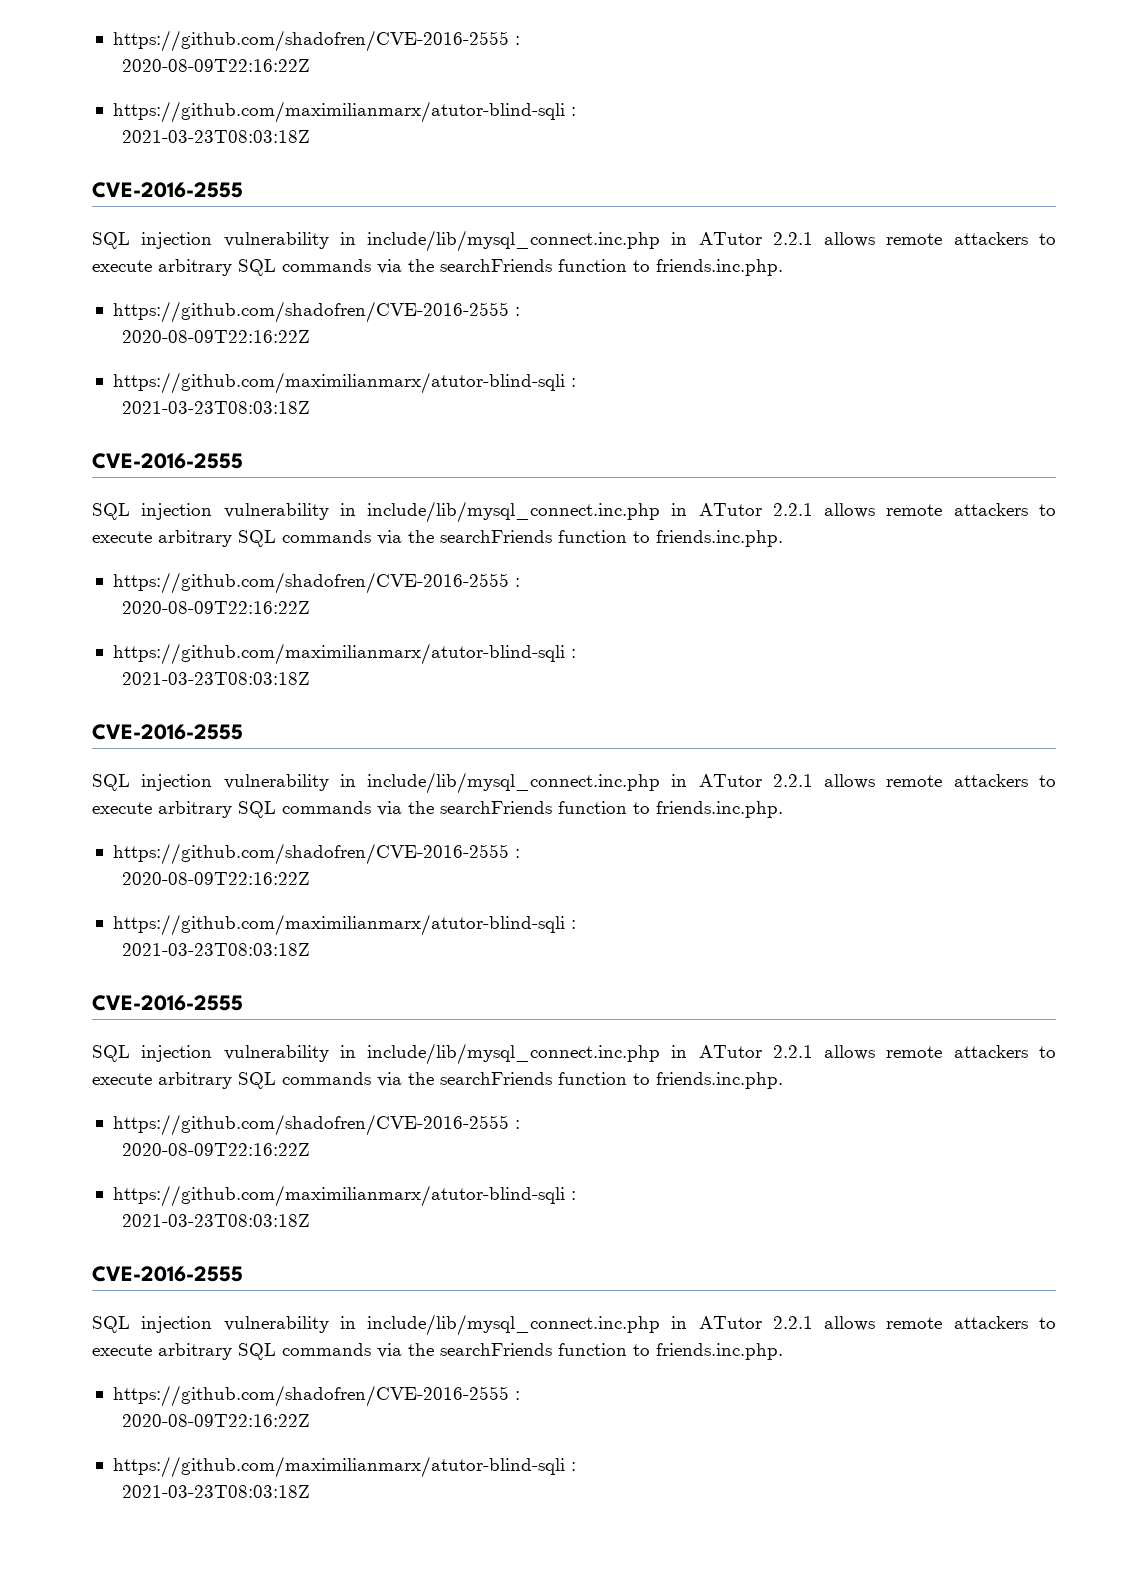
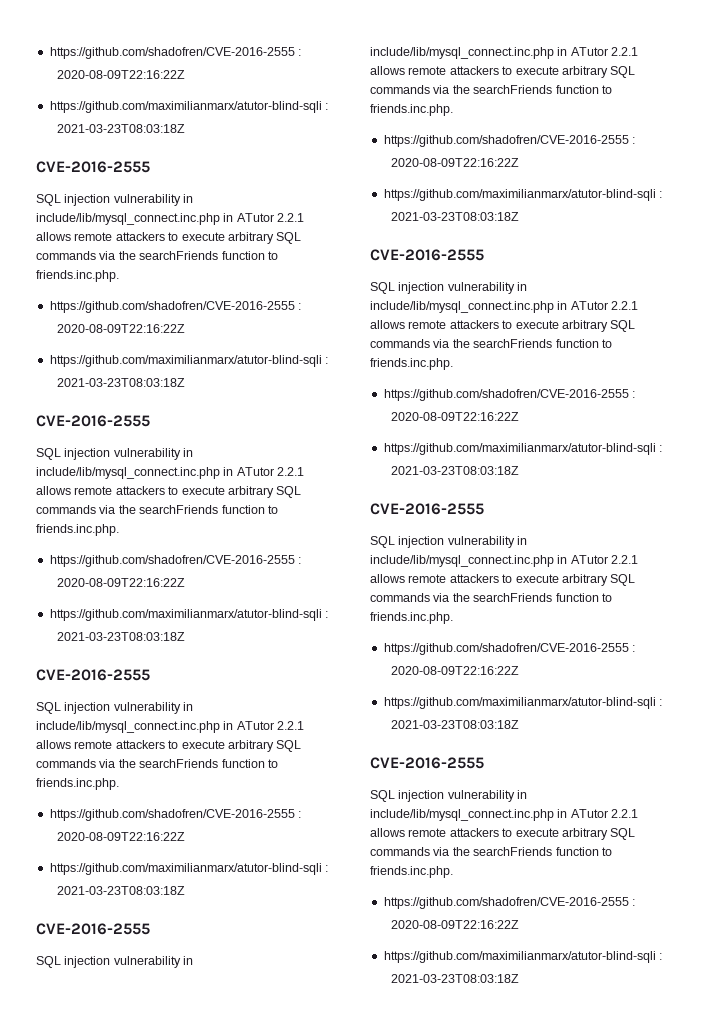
(311, 1491) none -> [370,503,484,515] [370,536,528,548] [370,555,639,567] [370,574,636,586] [370,593,612,602] [370,612,453,624] [383,643,636,655] [390,666,519,675] [383,697,663,709] [390,720,519,729] [370,757,484,769] [370,790,528,802] [370,809,639,821] [370,828,636,840] [370,847,612,856] [370,866,453,878] [383,897,636,909] [390,920,519,929] [383,951,663,963] [390,974,519,983] // CVE-2016-2555 // SQL injection vulnerability in include/lib/mysql_connect.inc.php in ATutor 2.2.1 allows remote attackers to execute arbitrary SQL commands via the searchFriends function to friends.inc.php. // https://github.com/shadofren/CVE-2016-2555 : // 2020-08-09T22:16:22Z // https://github.com/maximilianmarx/atutor-blind-sqli : // 2021-03-23T08:03:18Z // CVE-2016-2555 // SQL injection vulnerability in include/lib/mysql_connect.inc.php in ATutor 2.2.1 allows remote attackers to execute arbitrary SQL commands via the searchFriends function to friends.inc.php. // https://github.com/shadofren/CVE-2016-2555 : // 2020-08-09T22:16:22Z // https://github.com/maximilianmarx/atutor-blind-sqli : // 2021-03-23T08:03:18Z

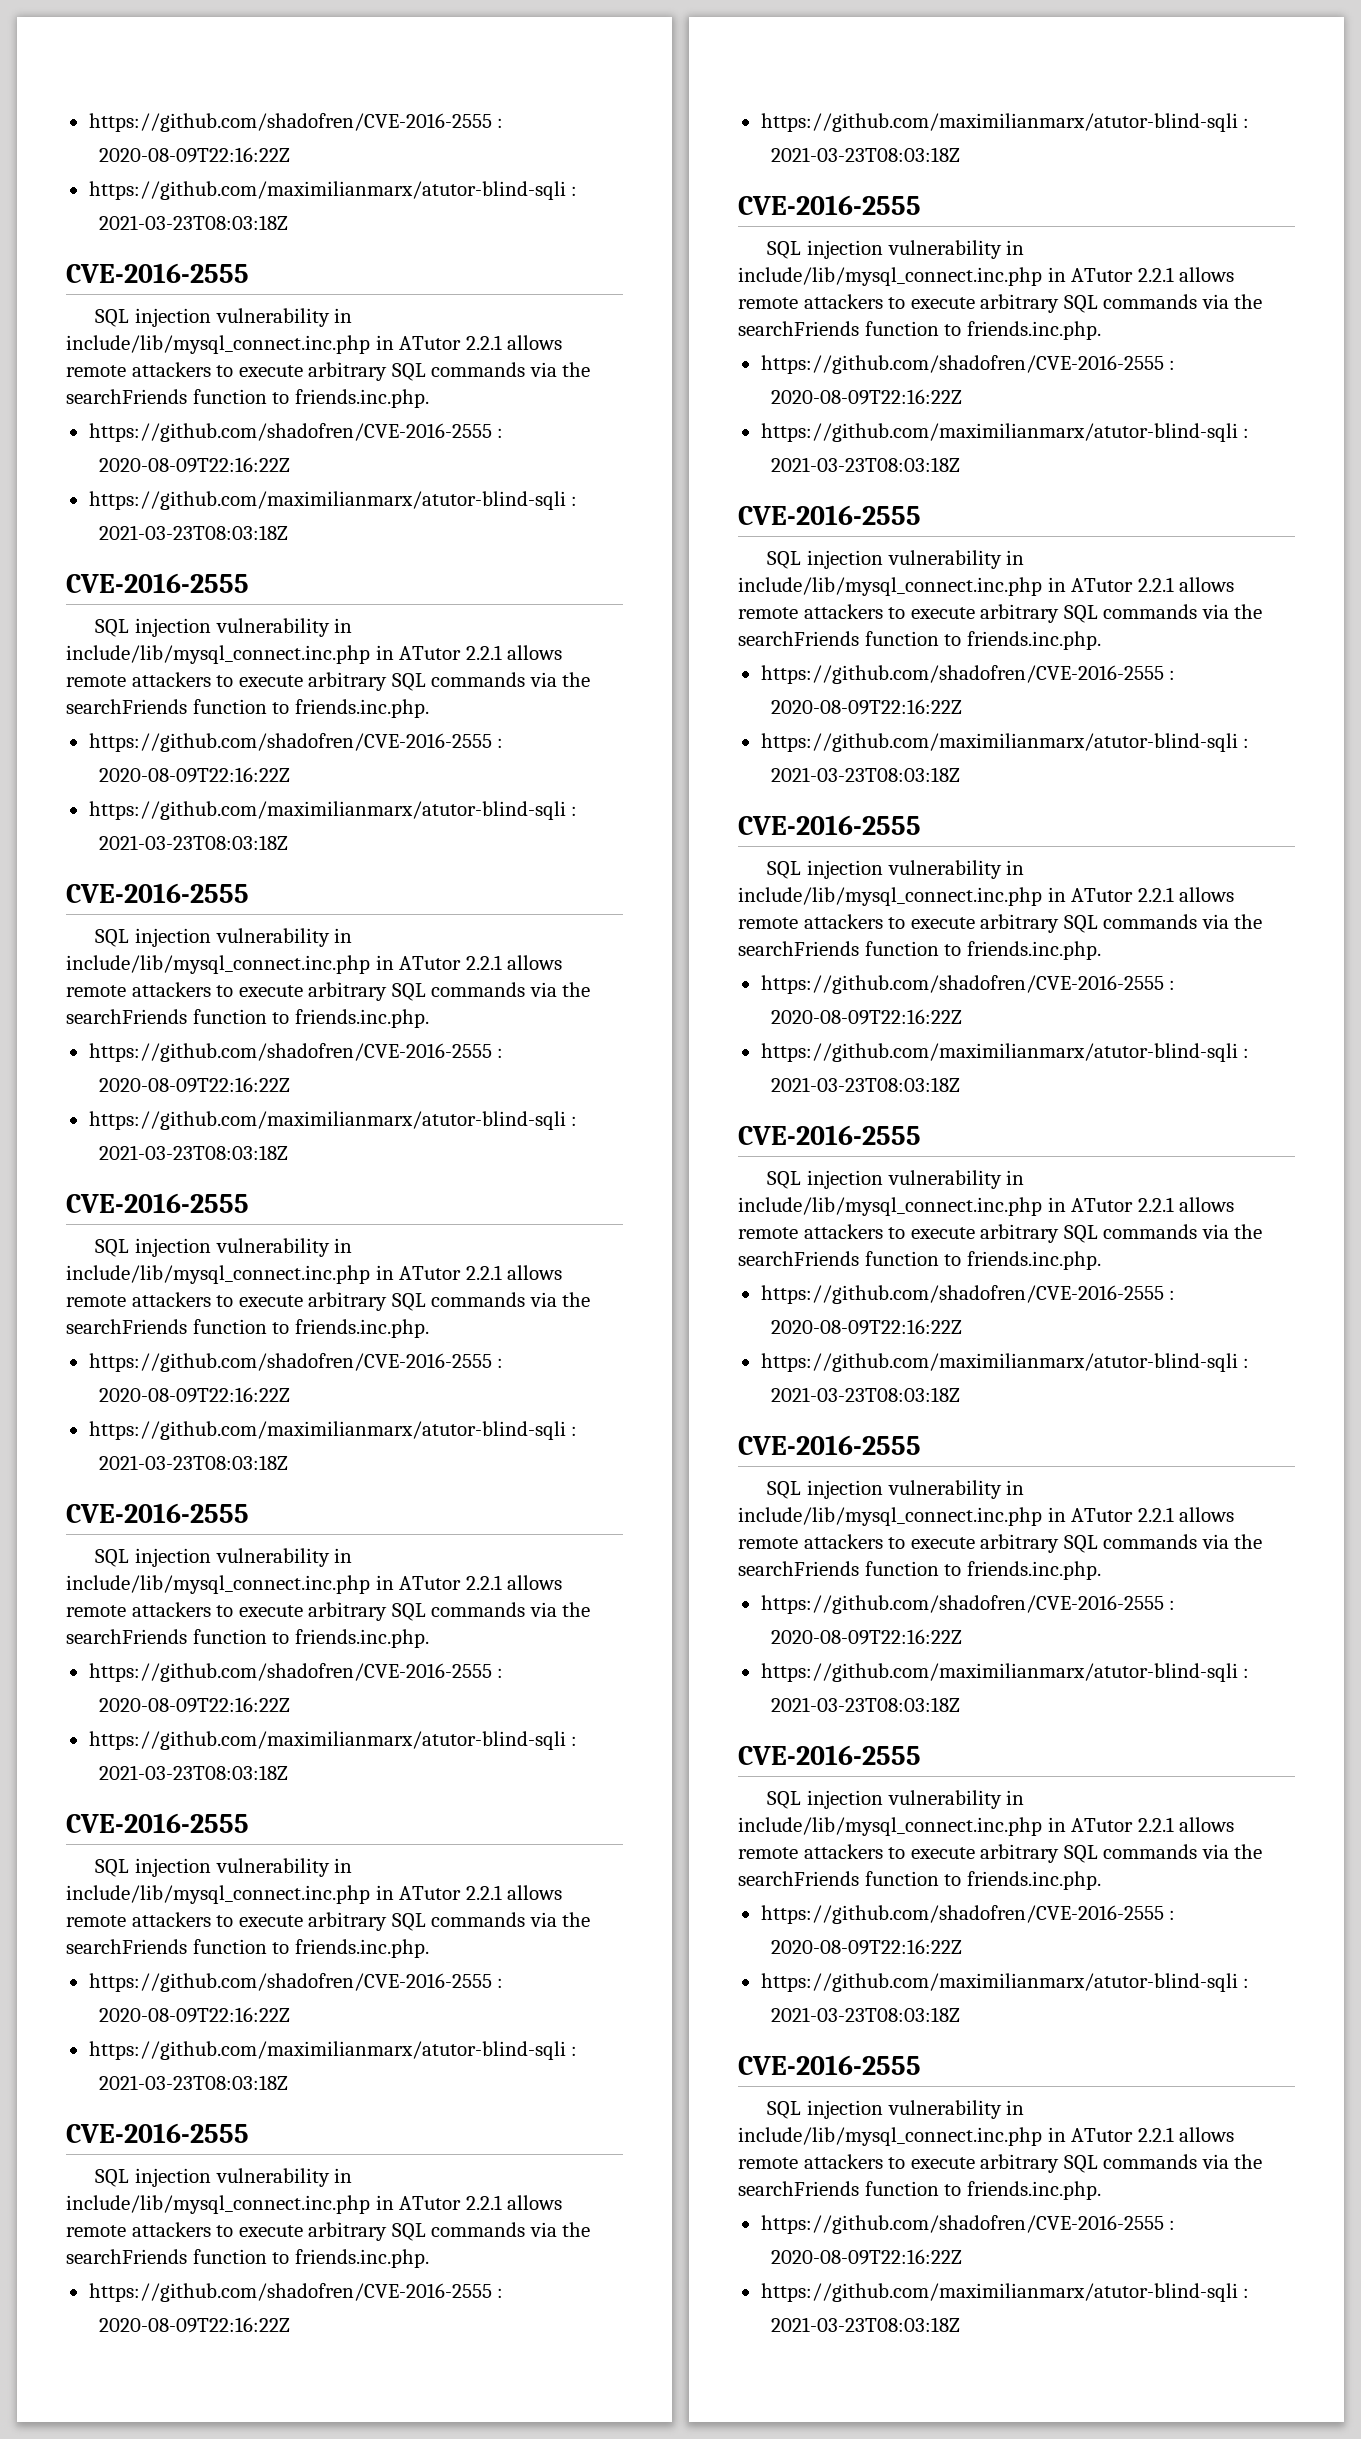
(519, 978) none -> [738,195,921,215] [767,240,1025,259] [738,267,1235,286] [738,294,1263,313] [738,321,1101,340] [760,355,1176,374] [770,389,962,405] [760,423,1250,442] [770,457,960,472] [738,505,921,525] [767,550,1025,569] [738,577,1235,596] [738,604,1263,623] [738,631,1101,650] [760,665,1176,684] [770,699,962,715] [760,733,1250,752] [770,767,960,782] [738,815,921,835] [767,860,1025,879] [738,887,1235,906] [738,914,1263,933] [738,941,1101,960] [760,975,1176,994] [770,1009,962,1025] [760,1043,1250,1062] [770,1077,960,1092] [738,1125,921,1145] [767,1170,1025,1189] [738,1197,1235,1216] [738,1224,1263,1243] [738,1251,1101,1270] [760,1285,1176,1304] [770,1319,962,1335] [760,1353,1250,1372] [770,1387,960,1402] [738,1435,921,1455] [767,1480,1025,1499] [738,1507,1235,1526] [738,1534,1263,1553] [738,1561,1101,1580] [760,1595,1176,1614] [770,1629,962,1645] [760,1663,1250,1682] [770,1697,960,1712] [738,1745,921,1765] [767,1790,1025,1809] [738,1817,1235,1836] [738,1844,1263,1863] [738,1871,1101,1890] [760,1905,1176,1924] [770,1939,962,1955] [760,1973,1250,1992] [770,2007,960,2022] [738,2055,921,2075] [767,2100,1025,2119] [738,2127,1235,2146] [738,2154,1263,2173] [738,2181,1101,2200] [760,2215,1176,2234] [770,2249,962,2265] [760,2283,1250,2302] [770,2317,960,2332] // CVE-2016-2555 // SQL injection vulnerability in include/lib/mysql_connect.inc.php in ATutor 2.2.1 allows remote attackers to execute arbitrary SQL commands via the searchFriends function to friends.inc.php. // https://github.com/shadofren/CVE-2016-2555 : // 2020-08-09T22:16:22Z // https://github.com/maximilianmarx/atutor-blind-sqli : // 2021-03-23T08:03:18Z // CVE-2016-2555 // SQL injection vulnerability in include/lib/mysql_connect.inc.php in ATutor 2.2.1 allows remote attackers to execute arbitrary SQL commands via the searchFriends function to friends.inc.php. // https://github.com/shadofren/CVE-2016-2555 : // 2020-08-09T22:16:22Z // https://github.com/maximilianmarx/atutor-blind-sqli : // 2021-03-23T08:03:18Z // CVE-2016-2555 // SQL injection vulnerability in include/lib/mysql_connect.inc.php in ATutor 2.2.1 allows remote attackers to execute arbitrary SQL commands via the searchFriends function to friends.inc.php. // https://github.com/shadofren/CVE-2016-2555 : // 2020-08-09T22:16:22Z // https://github.com/maximilianmarx/atutor-blind-sqli : // 2021-03-23T08:03:18Z // CVE-2016-2555 // SQL injection vulnerability in include/lib/mysql_connect.inc.php in ATutor 2.2.1 allows remote attackers to execute arbitrary SQL commands via the searchFriends function to friends.inc.php. // https://github.com/shadofren/CVE-2016-2555 : // 2020-08-09T22:16:22Z // https://github.com/maximilianmarx/atutor-blind-sqli : // 2021-03-23T08:03:18Z // CVE-2016-2555 // SQL injection vulnerability in include/lib/mysql_connect.inc.php in ATutor 2.2.1 allows remote attackers to execute arbitrary SQL commands via the searchFriends function to friends.inc.php. // https://github.com/shadofren/CVE-2016-2555 : // 2020-08-09T22:16:22Z // https://github.com/maximilianmarx/atutor-blind-sqli : // 2021-03-23T08:03:18Z // CVE-2016-2555 // SQL injection vulnerability in include/lib/mysql_connect.inc.php in ATutor 2.2.1 allows remote attackers to execute arbitrary SQL commands via the searchFriends function to friends.inc.php. // https://github.com/shadofren/CVE-2016-2555 : // 2020-08-09T22:16:22Z // https://github.com/maximilianmarx/atutor-blind-sqli : // 2021-03-23T08:03:18Z // CVE-2016-2555 // SQL injection vulnerability in include/lib/mysql_connect.inc.php in ATutor 2.2.1 allows remote attackers to execute arbitrary SQL commands via the searchFriends function to friends.inc.php. // https://github.com/shadofren/CVE-2016-2555 : // 2020-08-09T22:16:22Z // https://github.com/maximilianmarx/atutor-blind-sqli : // 2021-03-23T08:03:18Z

